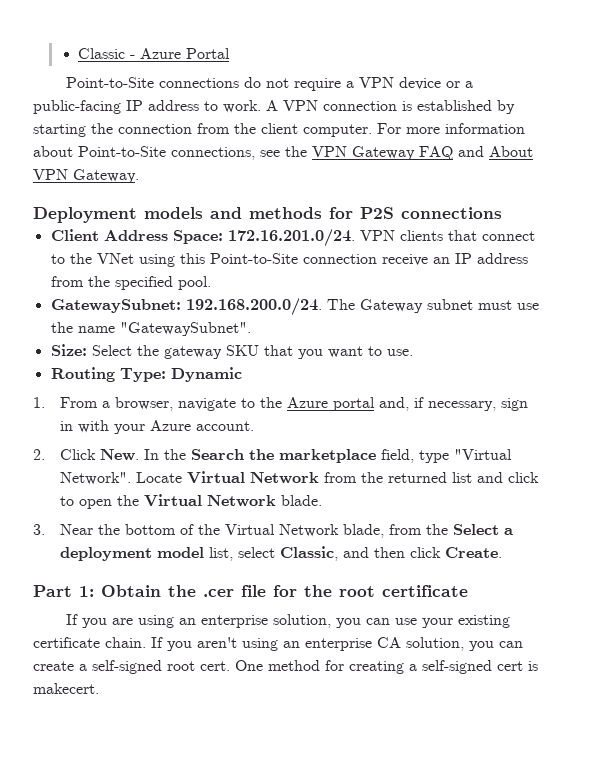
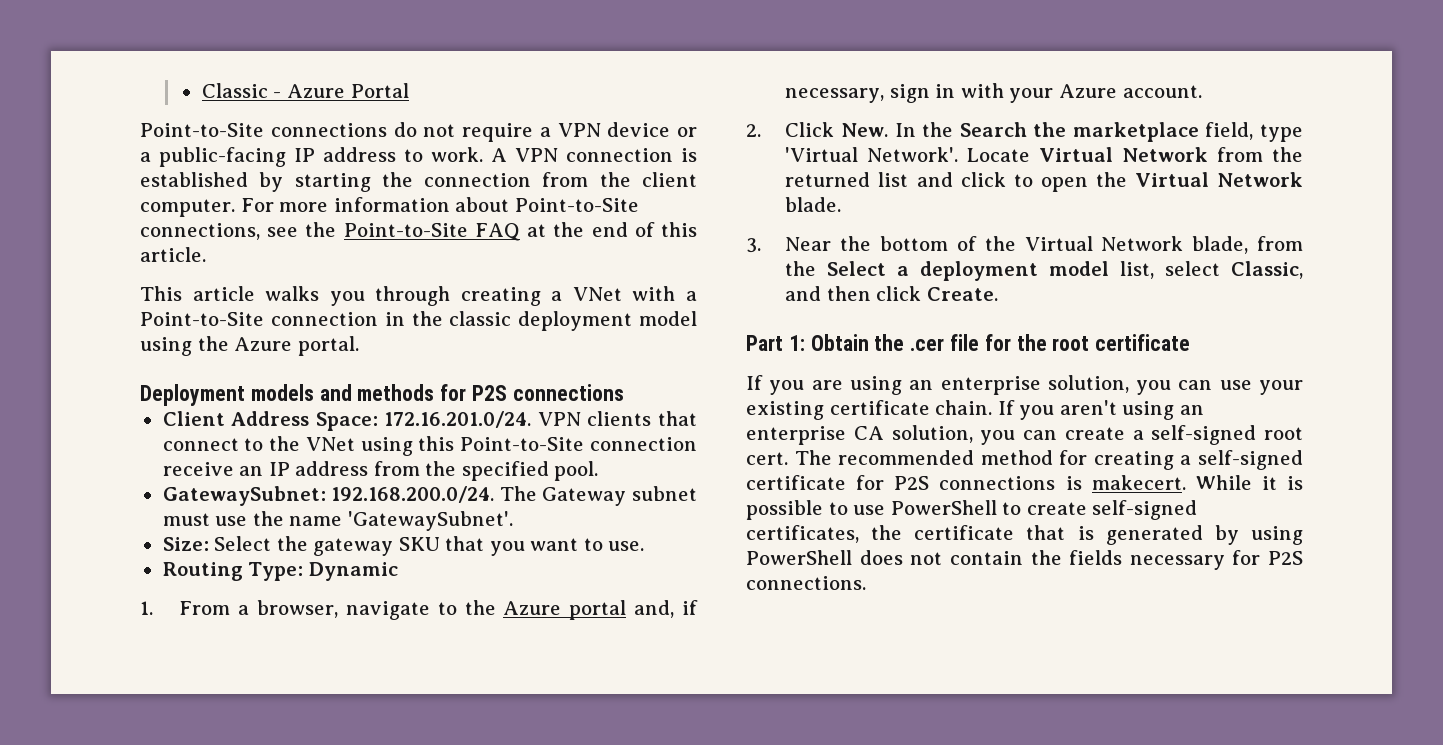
[312,146,533,160] [33,169,139,183] VPN Gateway FAQ and About VPN Gateway. -> [343,222,697,241] [140,247,206,262] [140,286,697,306] [140,311,697,331] [140,336,359,356] Point-to-Site FAQ at the end of this article. // This article walks you through creating a VNet with a Point-to-Site connection in the classic deployment model using the Azure portal.
[119,322,251,336] "GatewaySubnet". -> [347,511,513,531] 'GatewaySubnet'.
[454,449,513,460] [60,472,132,485] "Virtual Network". -> [785,147,959,162] 'Virtual Network'.
[235,660,263,671] One -> [794,450,975,465] The recommended
[497,661,538,671] [33,683,99,694] cert is makecert. -> [746,475,1303,490] [746,500,1198,520] [746,525,1303,545] [746,550,1303,570] [746,576,866,590] certificate for P2S connections is makecert. While it is possible to use PowerShell to create self-signed certificates, the certificate that is generated by using PowerShell does not contain the fields necessary for P2S connections.

